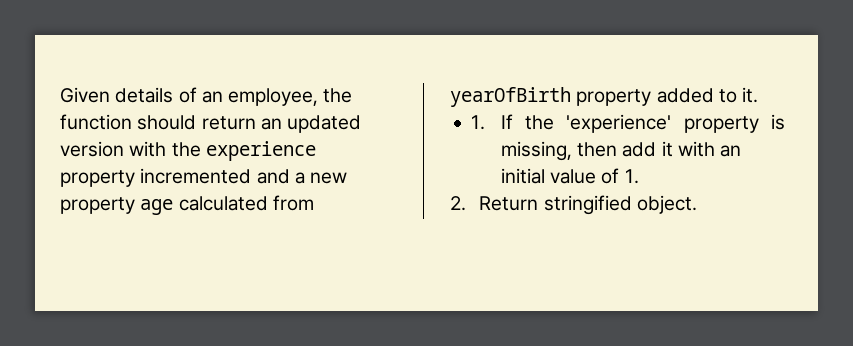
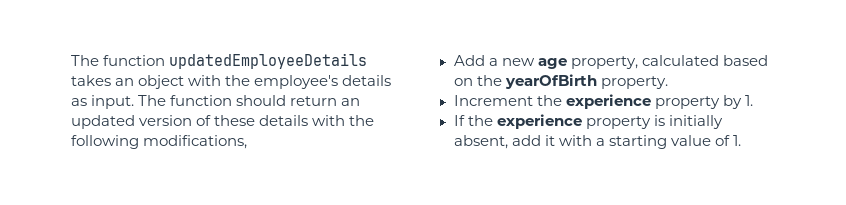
[60,87,353,106] Given details of an employee, the -> [71,53,368,69] [71,75,392,89] [71,95,167,109] The function updatedEmployeeDetails takes an object with the employee's details as input. The
[129,141,316,161] [60,168,348,187] [60,195,314,215] [450,87,759,107] [471,115,486,130] with the experience property incremented and a new property age calculated from yearOfBirth property added to it. // 1. -> [196,115,375,126] [71,135,248,149] [453,55,768,69] [453,74,668,89] [453,94,753,109] of these details with the following modifications, // Add a new age property, calculated based on the yearOfBirth property. // Increment the experience property by 1. //
[566,114,672,133] 'experience' -> [496,114,582,129] experience
[500,141,618,161] missing, then -> [668,115,723,129] [453,135,508,149] initially absent,
[720,145,742,157] [500,168,545,184] an initial -> [595,135,667,149] a starting
[450,195,697,215] // 2. Return stringified object. -> (741, 140) none

